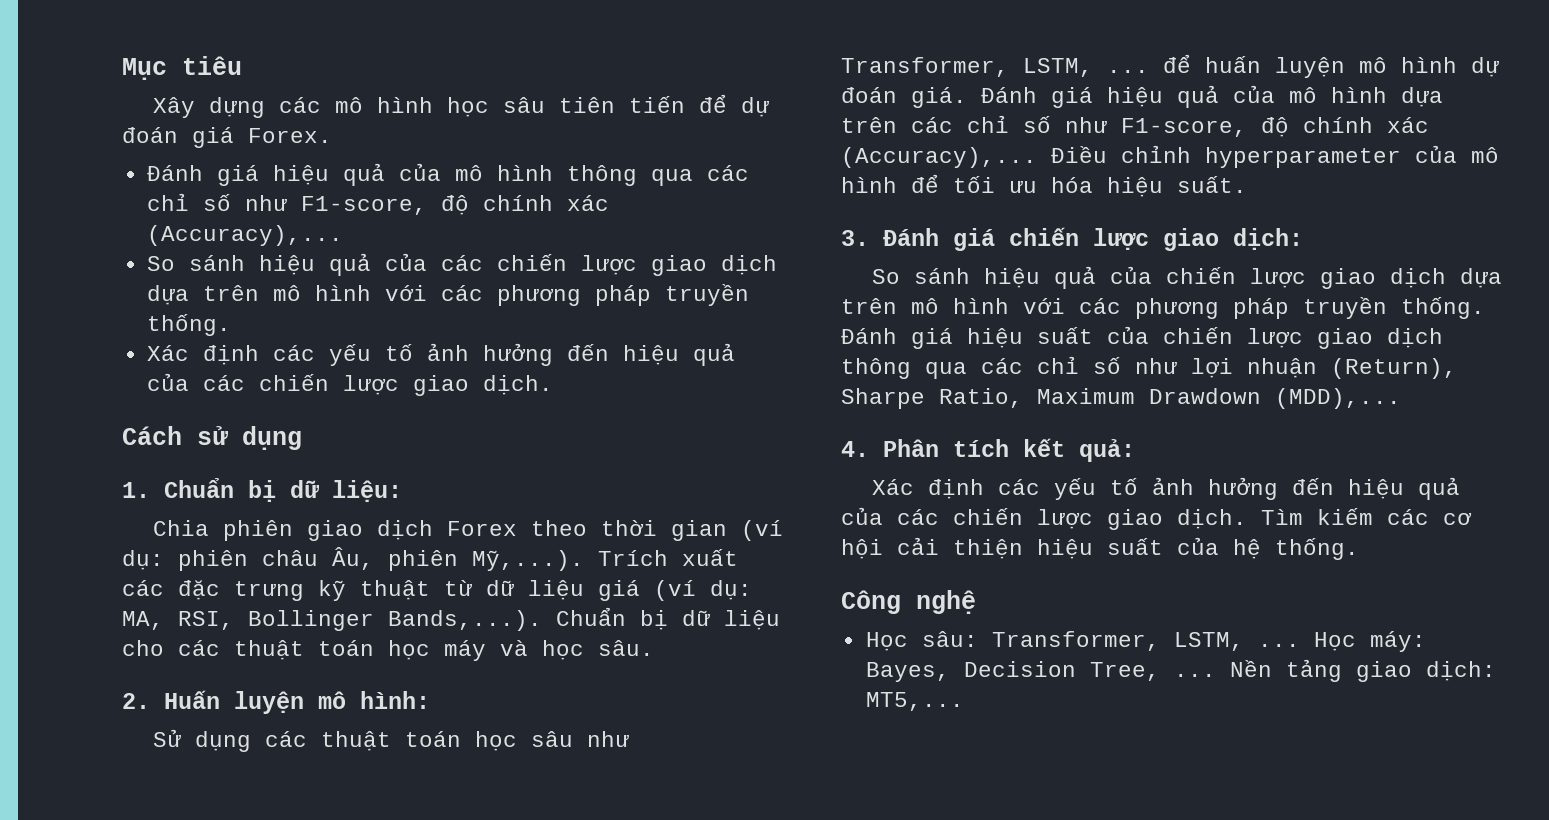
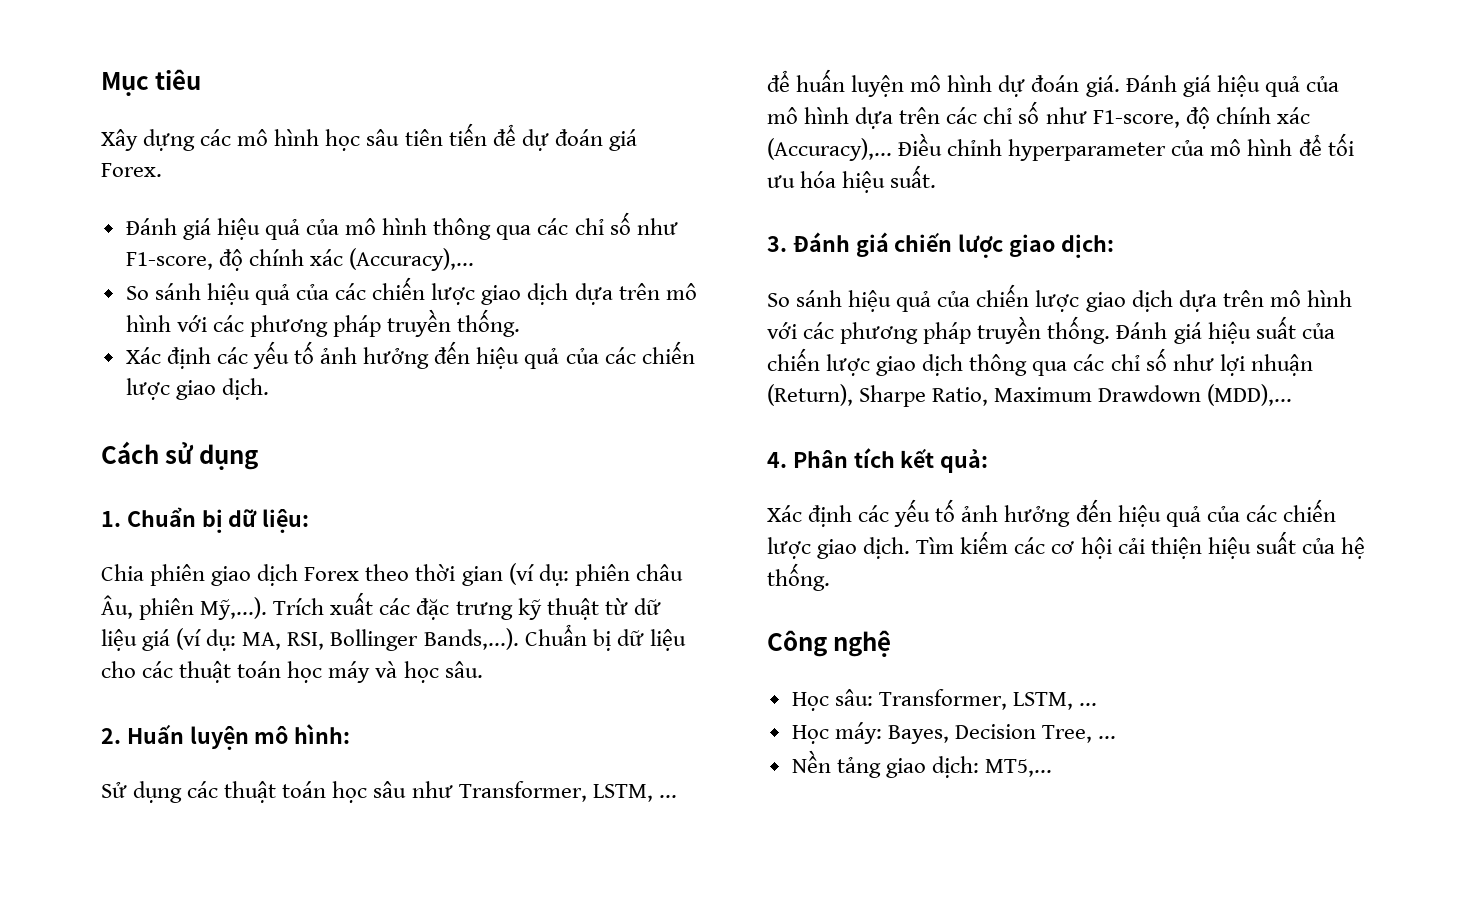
(1300, 645) none -> (1098, 704) //
(1216, 675) none -> (1117, 737) //

